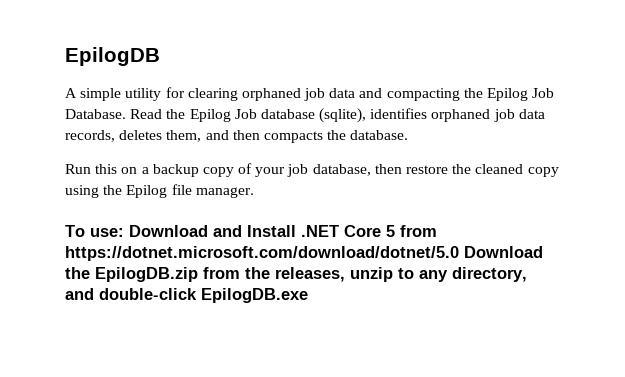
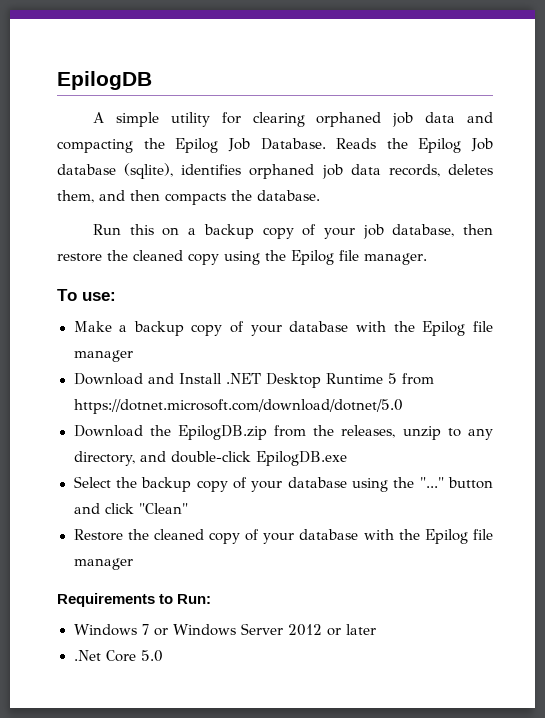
[130,109,163,119] Read -> [336,138,377,149] Reads
(124, 232) none -> [73,321,493,336] [73,350,133,362] // Make a backup copy of your database with the Epilog file manager //
[344,225,381,237] Core -> [265,373,383,388] Desktop Runtime
(459, 253) none -> (403, 406) //
(308, 295) none -> [73,476,494,492] [73,503,188,514] [73,529,493,544] [73,558,133,570] [57,593,212,607] [73,623,376,636] [73,650,163,662] // Select the backup copy of your database using the "..." button and click "Clean" // Restore the cleaned copy of your database with the Epilog file manager // Requirements to Run: // Windows 7 or Windows Server 2012 or later // .Net Core 5.0

